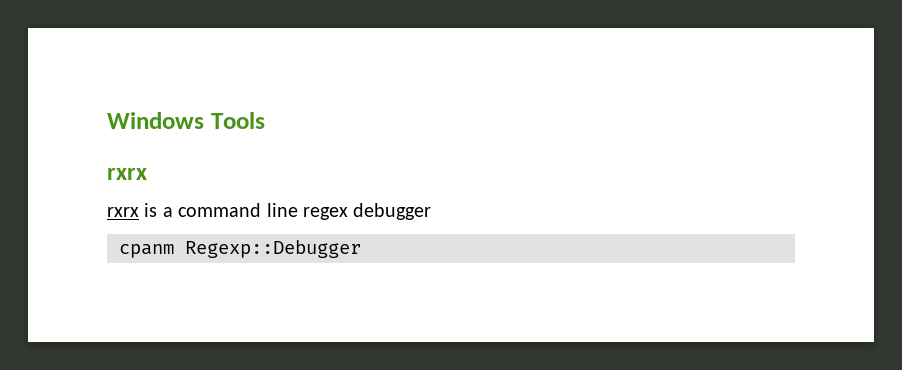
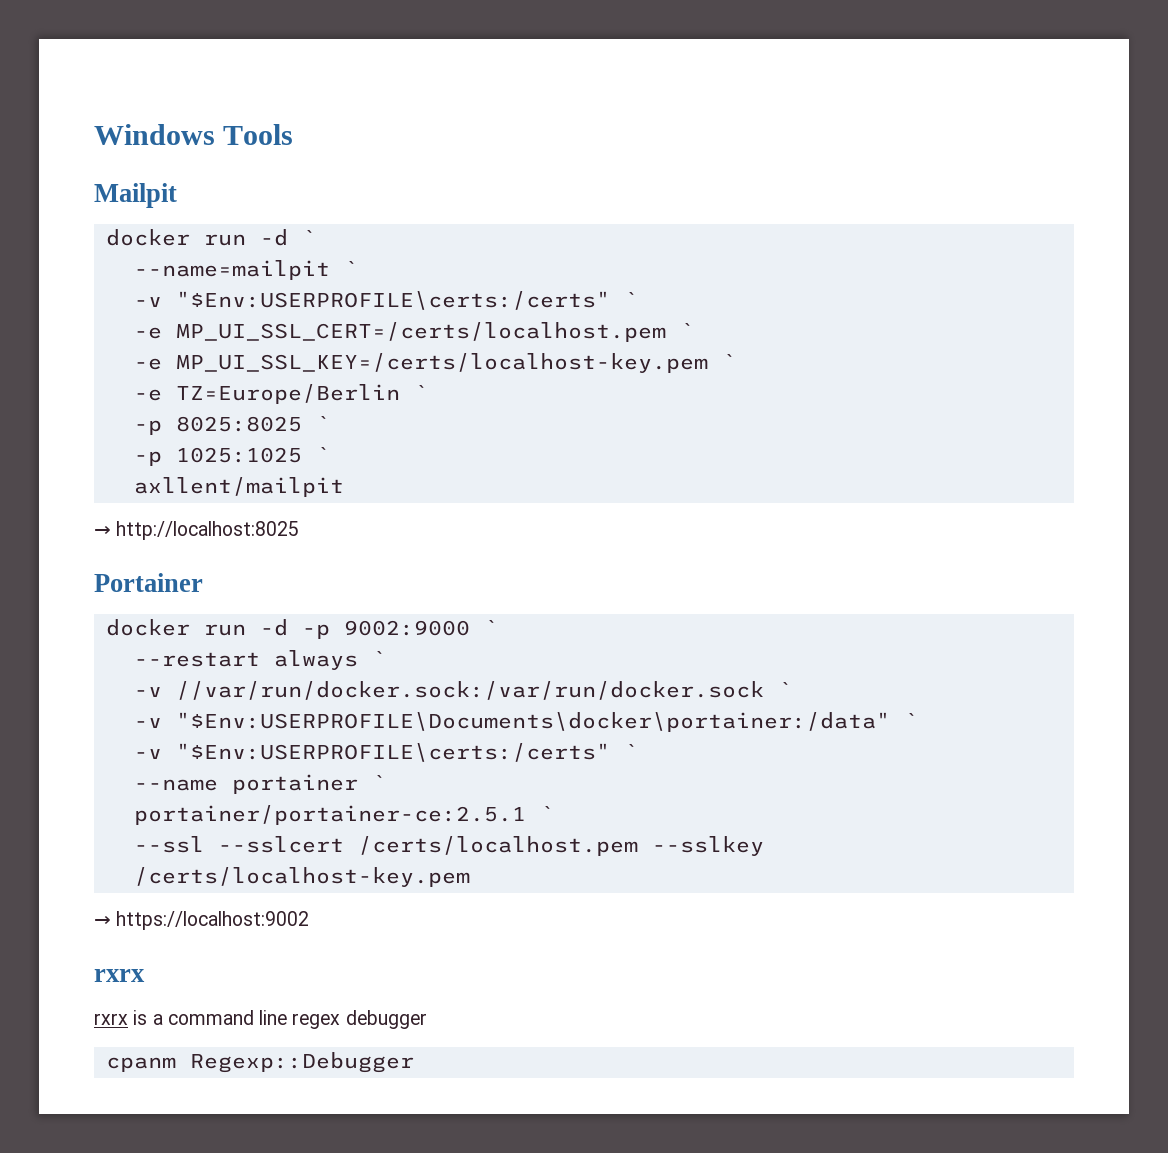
(265, 120) none -> [94,183,177,208] [105,229,316,246] [133,260,358,280] [133,291,638,310] [133,322,694,342] [133,353,736,373] [133,384,428,404] [133,416,330,435] [133,447,330,466] [133,477,344,497] [94,521,300,540] [94,573,203,592] [105,619,498,639] [133,650,386,670] [133,681,792,700] [133,712,918,732] [133,743,638,762] [133,774,386,794] [133,805,554,825] [133,836,764,856] [133,867,470,887] [94,911,310,930] // Mailpit // docker run -d ` // --name=mailpit ` // -v "$Env:USERPROFILE\certs:/certs" ` // -e MP_UI_SSL_CERT=/certs/localhost.pem ` // -e MP_UI_SSL_KEY=/certs/localhost-key.pem ` // -e TZ=Europe/Berlin ` // -p 8025:8025 ` // -p 1025:1025 ` // axllent/mailpit // → http://localhost:8025 // Portainer // docker run -d -p 9002:9000 ` // --restart always ` // -v //var/run/docker.sock:/var/run/docker.sock ` // -v "$Env:USERPROFILE\Documents\docker\portainer:/data" ` // -v "$Env:USERPROFILE\certs:/certs" ` // --name portainer ` // portainer/portainer-ce:2.5.1 ` // --ssl --sslcert /certs/localhost.pem --sslkey /certs/localhost-key.pem // → https://localhost:9002

